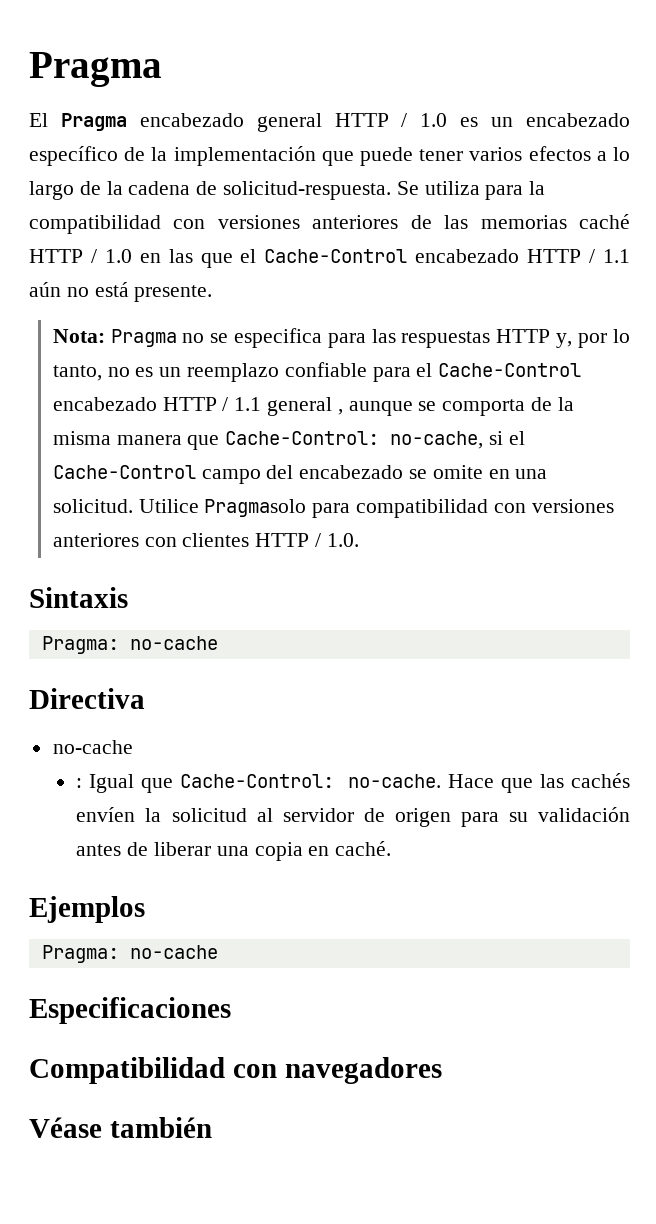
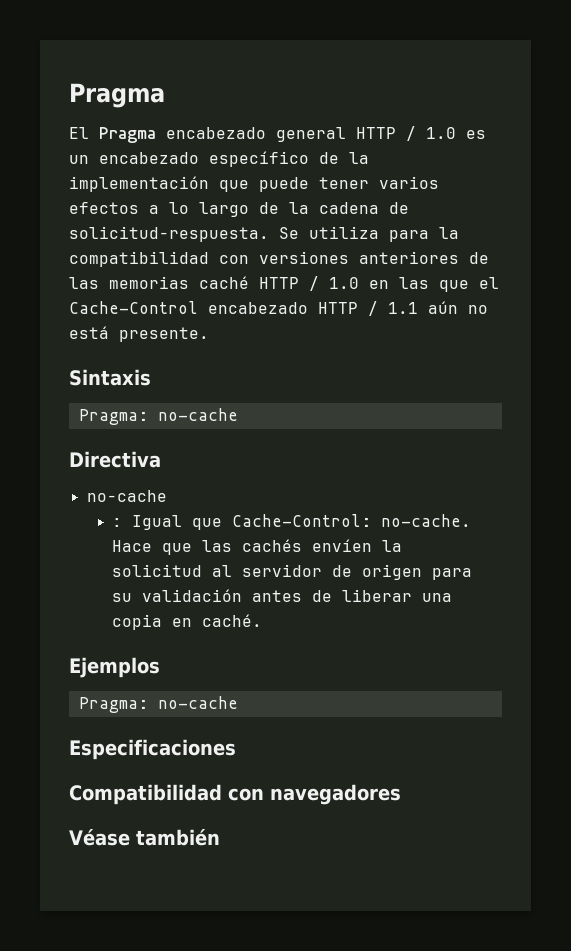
[52,328,630,348] [52,362,582,382] [52,397,574,416] [52,431,525,450] [52,465,548,484] [52,499,614,518] [52,533,359,547] // Nota: Pragma no se especifica para las respuestas HTTP y, por lo tanto, no es un reemplazo confiable para el Cache-Control encabezado HTTP / 1.1 general , aunque se comporta de la misma manera que Cache-Control: no-cache, si el Cache-Control campo del encabezado se omite en una solicitud. Utilice Pragmasolo para compatibilidad con versiones anteriores con clientes HTTP / 1.0. -> (209, 334) none

